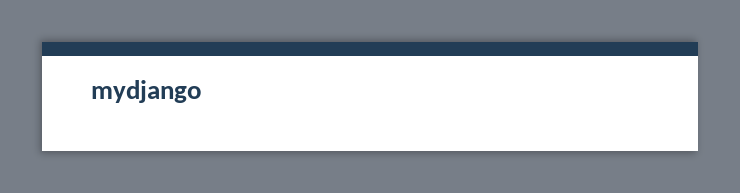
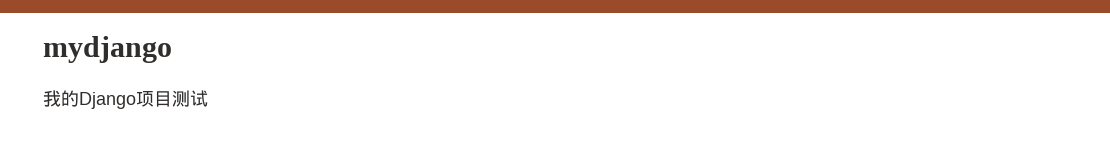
(202, 91) none -> [43,90,208,109] // 我的Django项目测试

